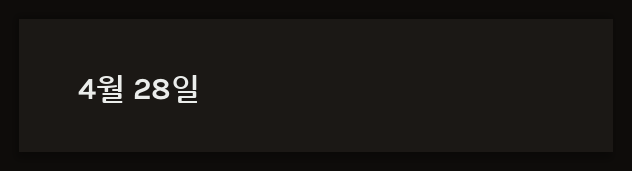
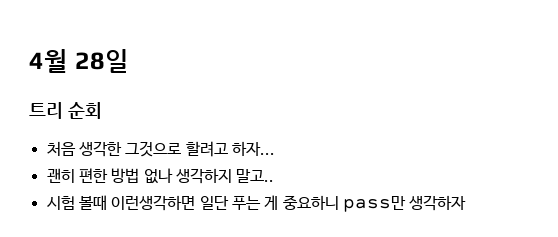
(201, 89) none -> [29,102,102,119] [46,141,275,157] [46,168,275,184] [46,195,467,212] // 트리 순회 // 처음 생각한 그것으로 할려고 하자... // 괜히 편한 방법 없나 생각하지 말고.. // 시험 볼때 이런생각하면 일단 푸는 게 중요하니 pass만 생각하자

